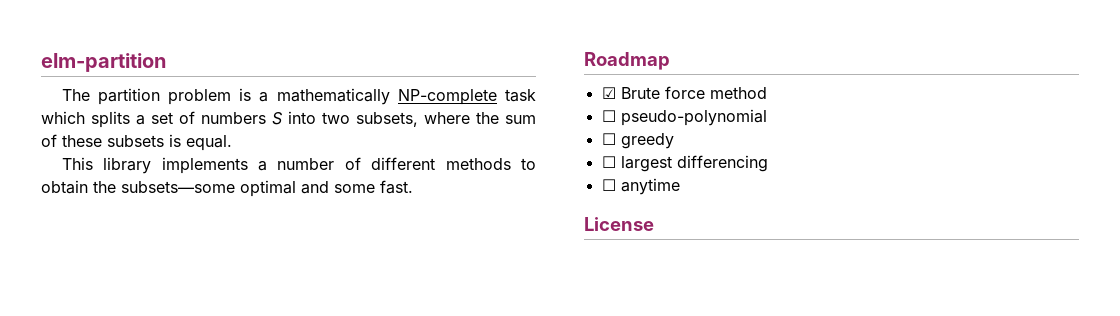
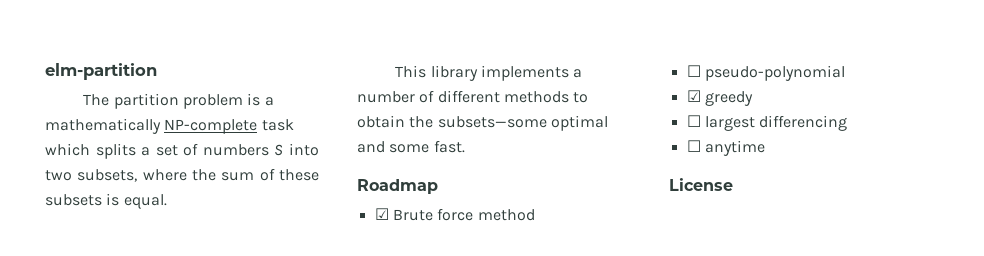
[601,133,616,145] ☐ -> [686,90,701,102] ☑

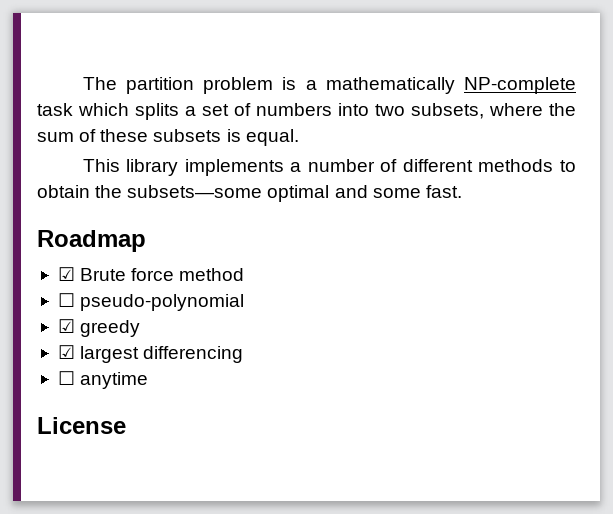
[45,63,157,80] elm-partition // -> (82, 83) none
[274,144,284,156] S -> (332, 109) none
[686,115,701,127] ☐ -> [57,345,75,359] ☑

